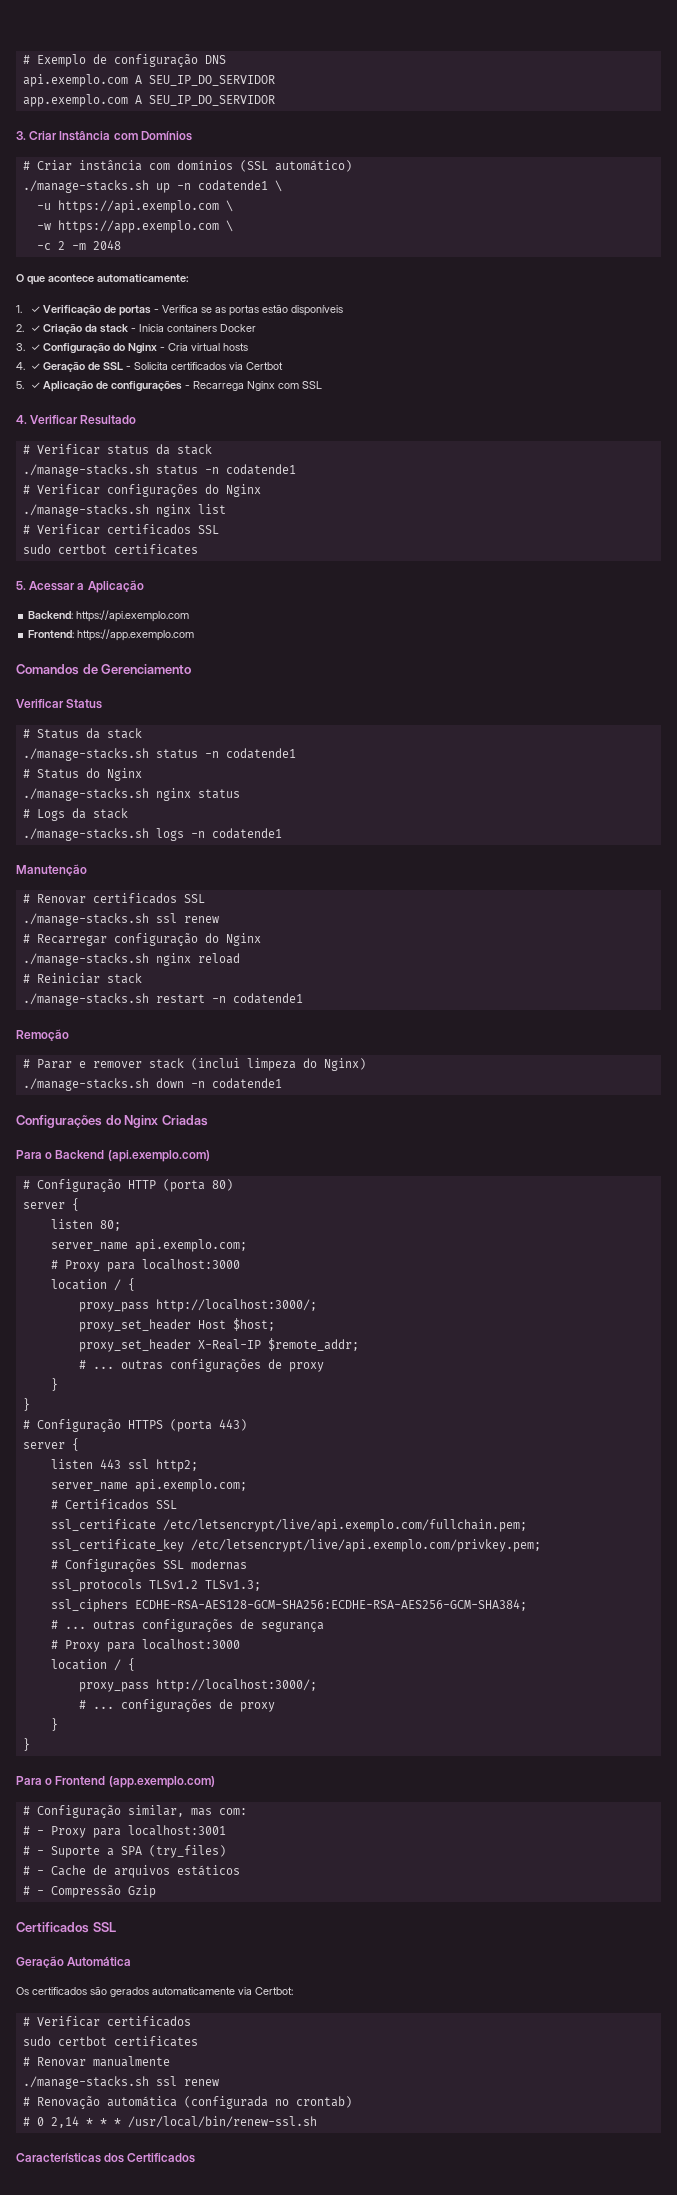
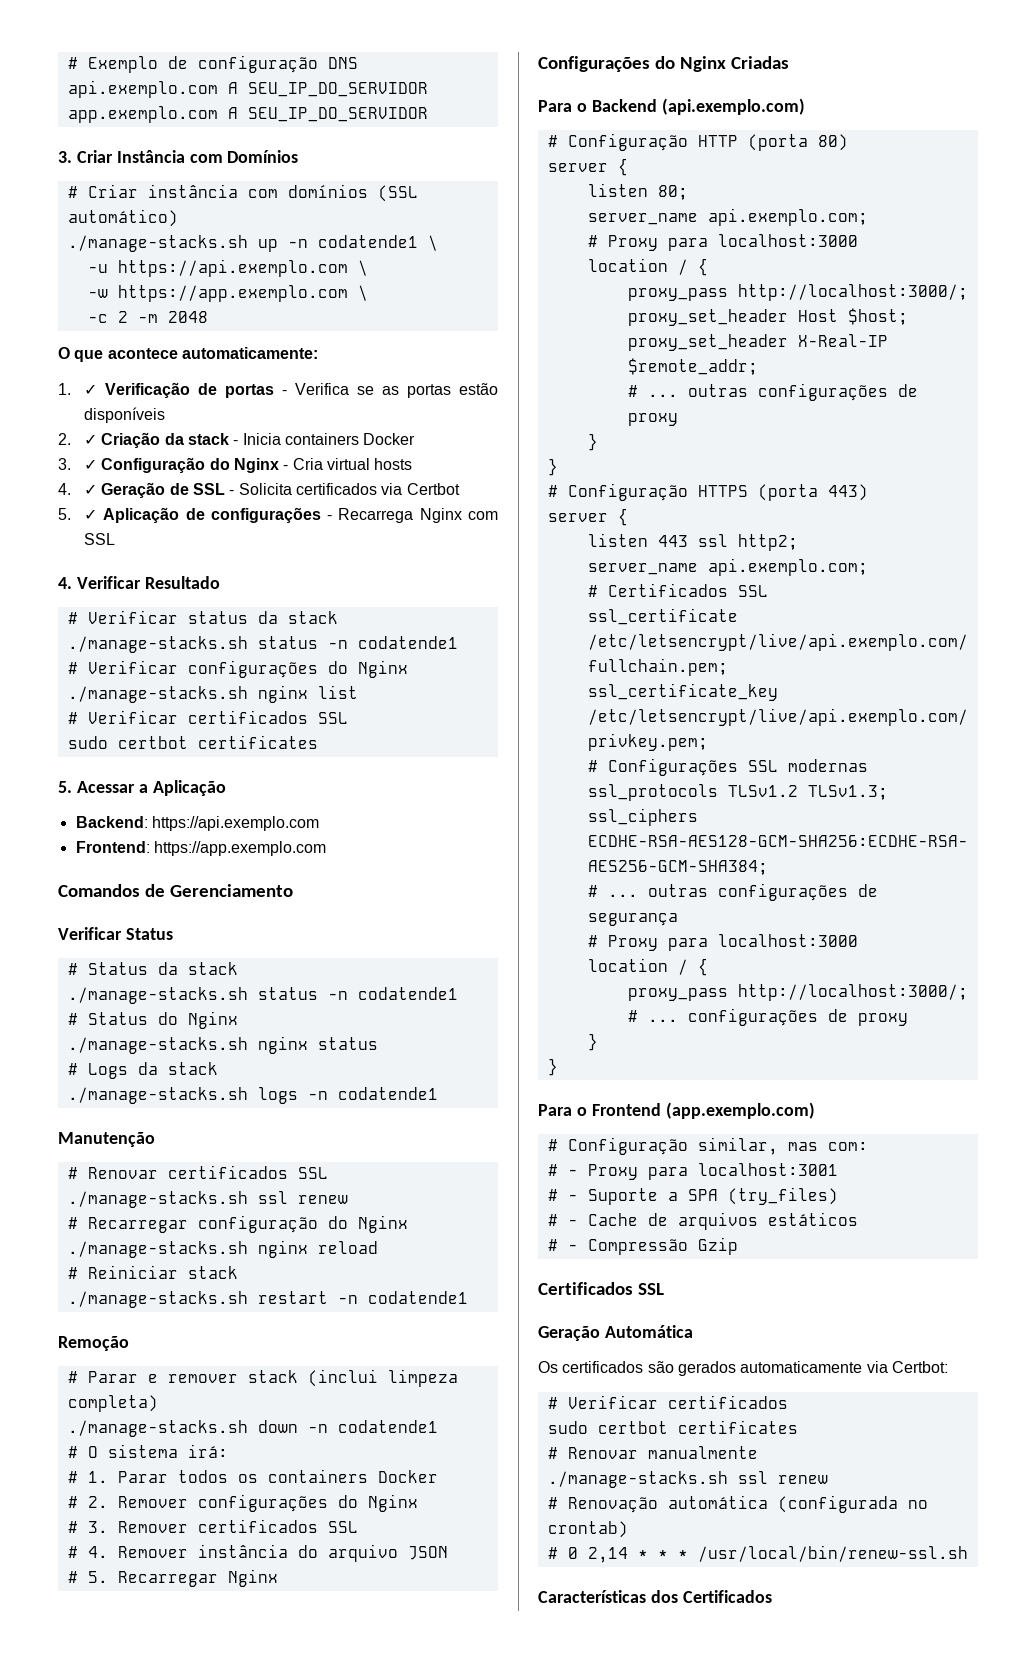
[302,1058,366,1071] do Nginx) -> [67,1395,158,1412] completa)
(282, 1083) none -> [67,1444,228,1458] [67,1469,438,1483] [67,1494,418,1512] [67,1519,358,1533] [67,1544,448,1562] [67,1569,278,1587] // # O sistema irá: // # 1. Parar todos os containers Docker // # 2. Remover configurações do Nginx // # 3. Remover certificados SSL // # 4. Remover instância do arquivo JSON // # 5. Recarregar Nginx

